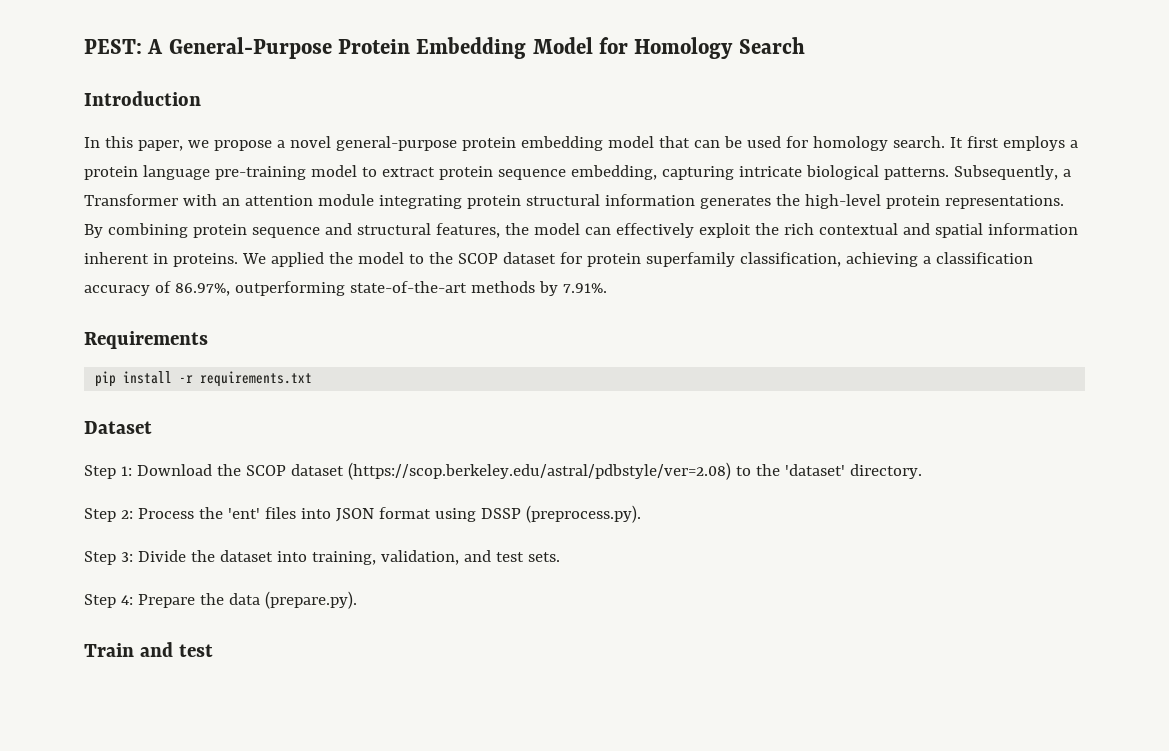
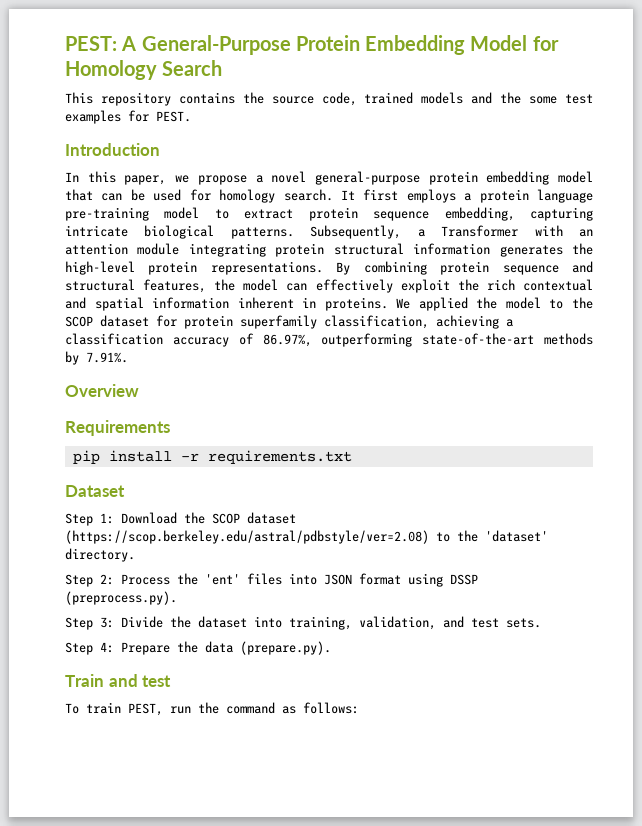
(805, 45) none -> [65,92,594,106] [65,110,191,124] // This repository contains the source code, trained models and the some test examples for PEST.
(607, 288) none -> [65,384,139,397] // Overview
(213, 650) none -> [65,702,359,716] // To train PEST, run the command as follows:

